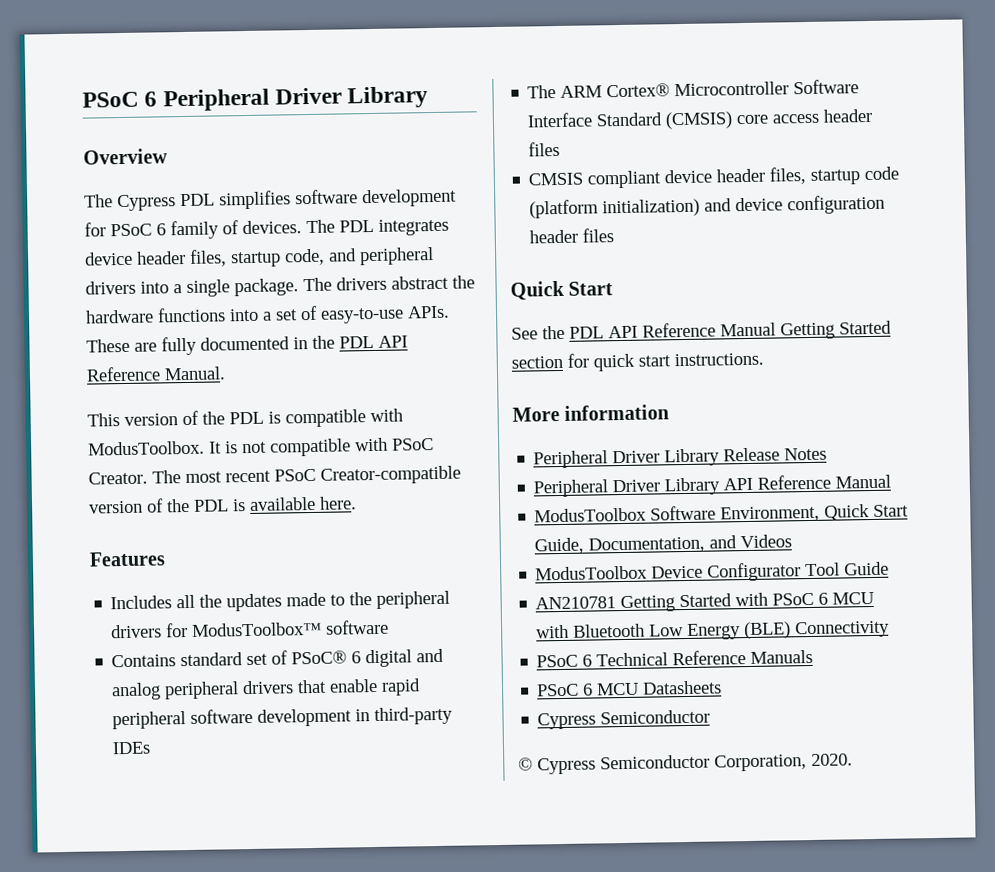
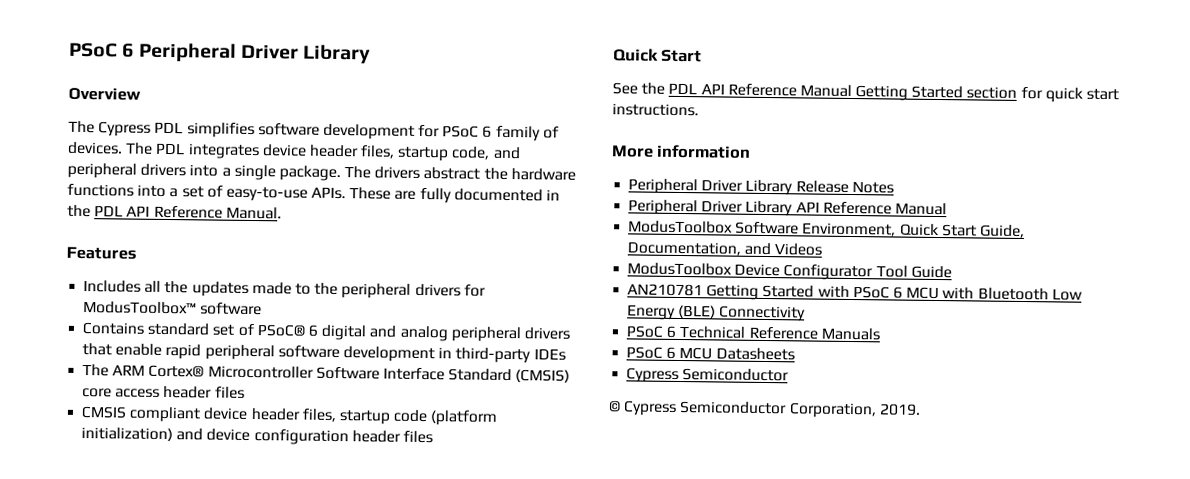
[87,408,403,428] [88,437,434,457] [88,465,461,485] [89,496,357,514] // This version of the PDL is compatible with ModusToolbox. It is not compatible with PSoC Creator. The most recent PSoC Creator-compatible version of the PDL is available here. -> (282, 213) none
[811,753,853,767] 2020. -> [878,403,921,416] 2019.

